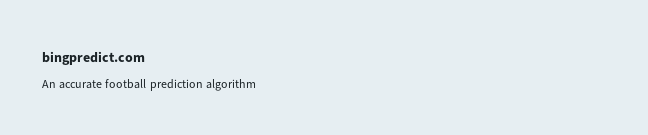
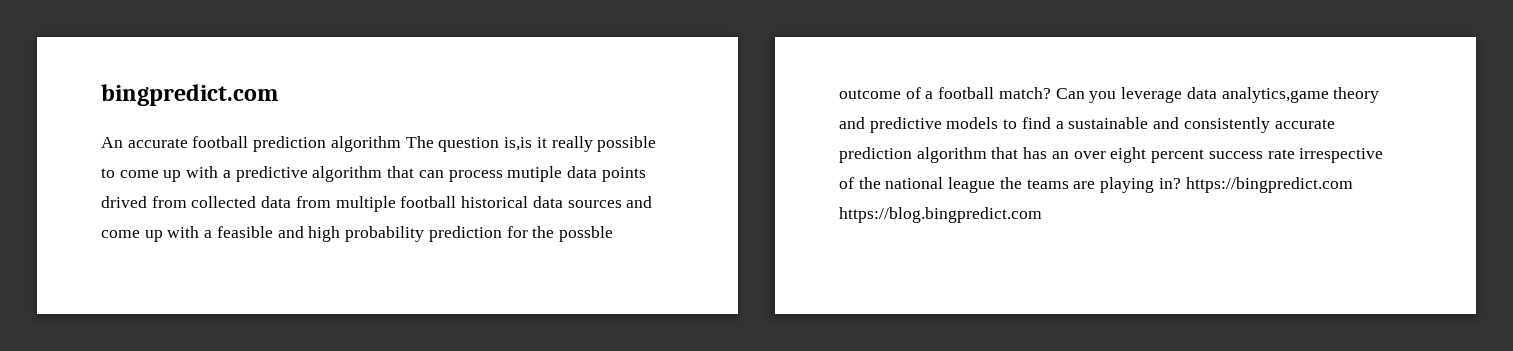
(256, 85) none -> [405,136,657,152] [101,166,646,182] [101,196,653,212] [101,226,613,242] [839,87,1380,103] [839,117,1335,133] [839,147,1384,163] [839,177,1353,193] [839,207,1042,223] The question is,is it really possible to come up with a predictive algorithm that can process mutiple data points drived from collected data from multiple football historical data sources and come up with a feasible and high probability prediction for the possble outcome of a football match? Can you leverage data analytics,game theory and predictive models to find a sustainable and consistently accurate prediction algorithm that has an over eight percent success rate irrespective of the national league the teams are playing in? https://bingpredict.com https://blog.bingpredict.com

